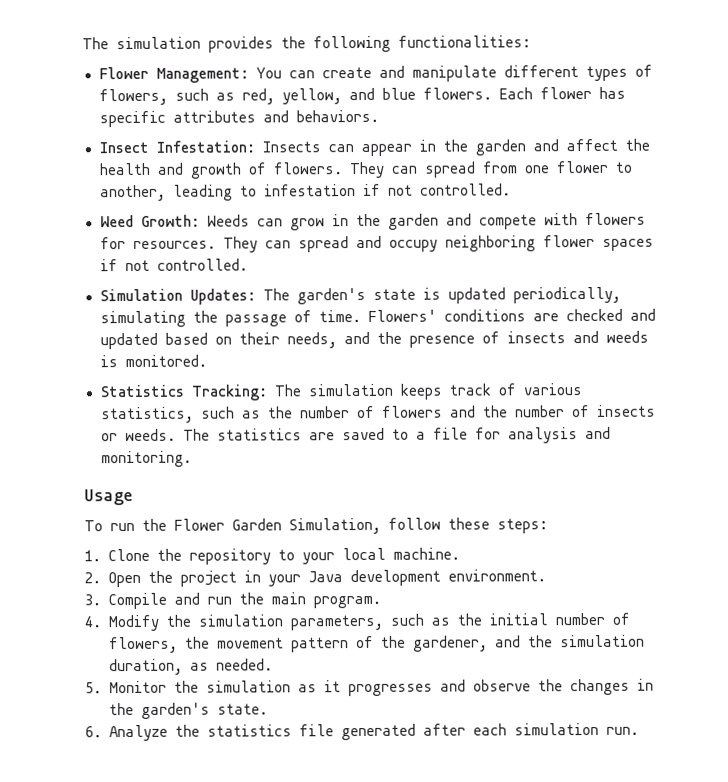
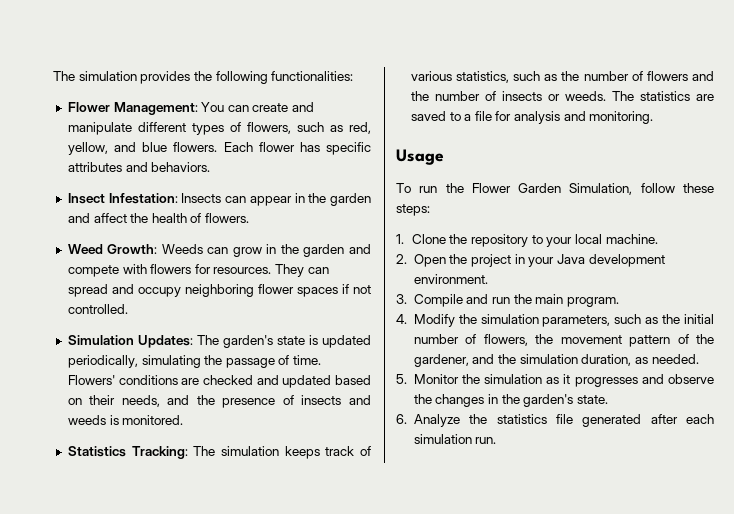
[157,162,242,179] and growth -> (187, 218) none
[349,160,633,179] [99,183,511,202] They can spread from one flower to another, leading to infestation if not controlled. -> (250, 218) none

